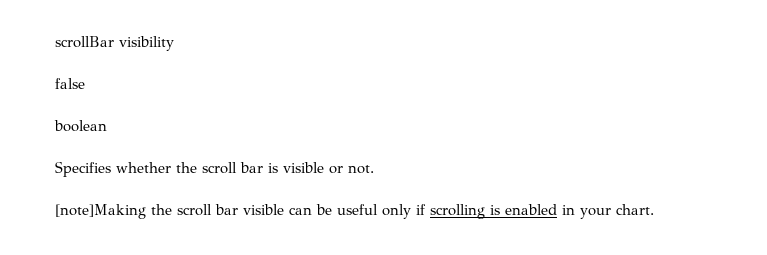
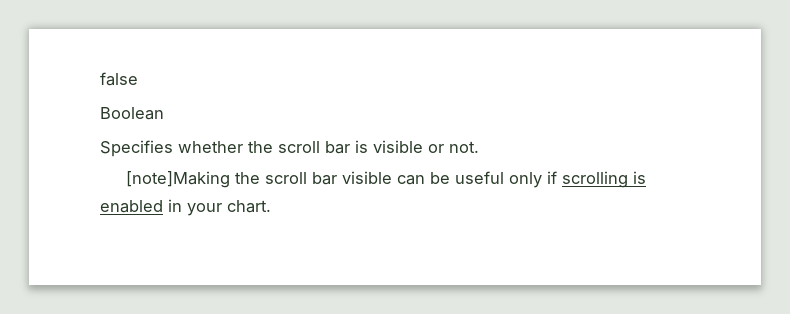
[55,36,174,51] scrollBar visibility // -> (100, 79) none
[54,120,107,132] boolean -> [100,107,164,120] Boolean

